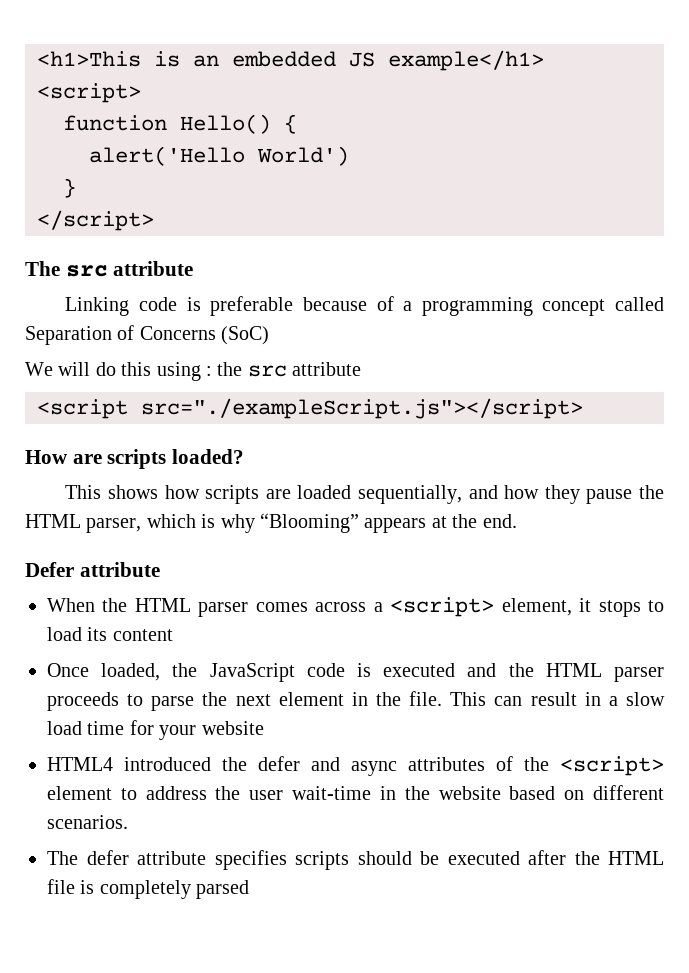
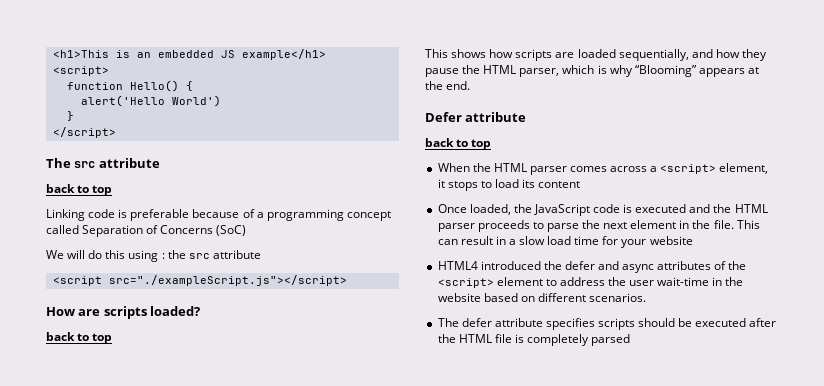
(194, 268) none -> [46,184,113,196] // back to top
(245, 456) none -> [46,332,113,344] // back to top
(160, 569) none -> [425,138,492,150] // back to top

